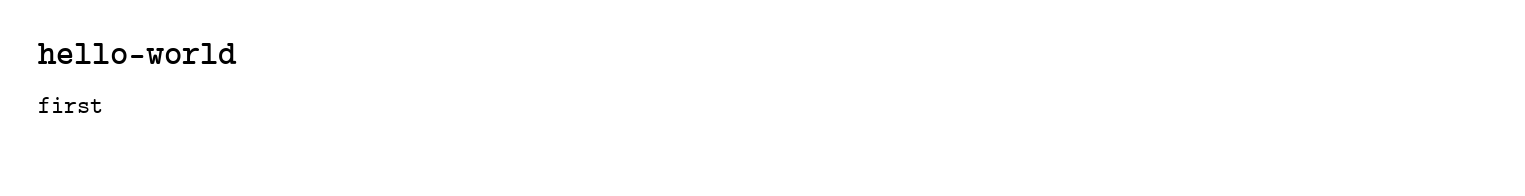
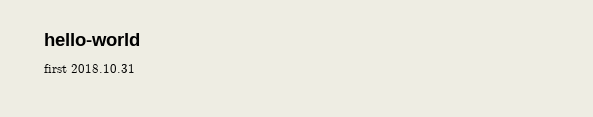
(103, 105) none -> [71,64,135,73] 2018.10.31

